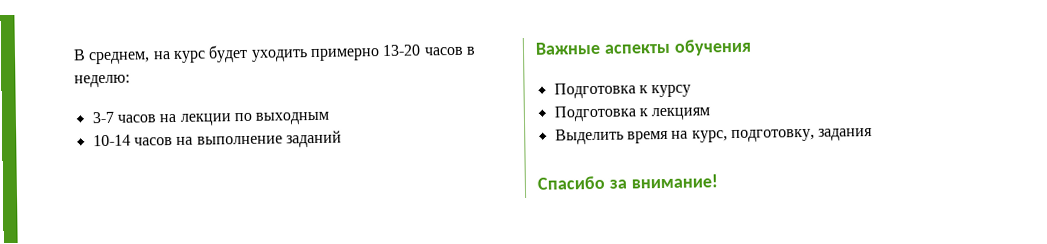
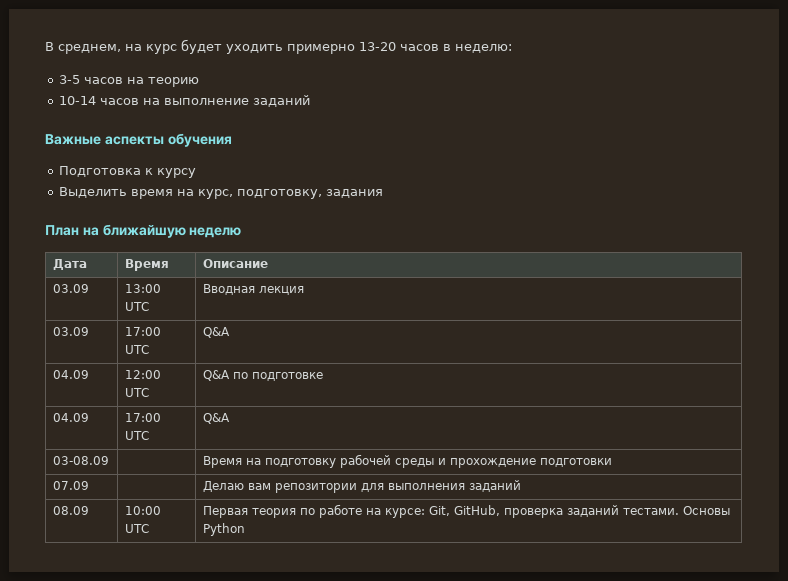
[91,111,331,126] 3-7 часов на лекции по выходным -> [59,75,200,87] 3-5 часов на теорию
[553,105,711,122] // Подготовка к лекциям -> (197, 173) none
[537,174,718,190] Спасибо за внимание! -> [45,224,242,238] [52,259,87,270] [124,259,169,271] [202,259,268,268] [52,284,89,293] [124,284,161,293] [124,302,149,311] [202,284,304,295] [52,327,89,336] [124,327,161,336] [124,345,149,354] [202,327,230,338] [52,370,89,379] [124,370,161,379] [124,388,149,397] [202,370,323,381] [52,413,89,422] [124,413,161,422] [124,431,149,440] [202,413,230,424] [52,456,109,465] [202,454,612,468] [52,481,89,490] [202,480,521,493] [52,506,89,515] [124,506,161,515] [124,524,149,533] [202,504,730,518] [202,523,245,536] План на ближайшую неделю // Дата | Время | Описание // 03.09 | 13:00 UTC | Вводная лекция // 03.09 | 17:00 UTC | Q&A // 04.09 | 12:00 UTC | Q&A по подготовке // 04.09 | 17:00 UTC | Q&A // 03-08.09 | | Время на подготовку рабочей среды и прохождение подготовки // 07.09 | | Делаю вам репозитории для выполнения заданий // 08.09 | 10:00 UTC | Первая теория по работе на курсе: Git, GitHub, проверка заданий тестами. Основы Python

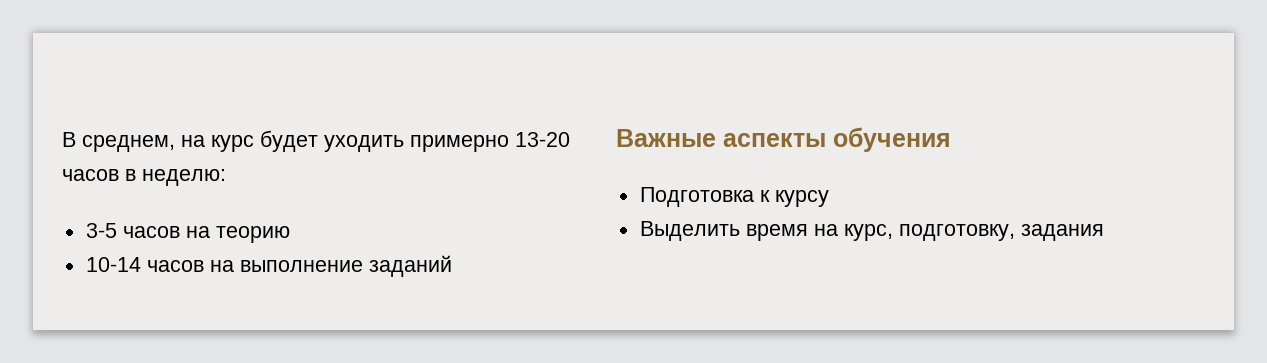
[45,224,242,238] [52,259,87,270] [124,259,169,271] [202,259,268,268] [52,284,89,293] [124,284,161,293] [124,302,149,311] [202,284,304,295] [52,327,89,336] [124,327,161,336] [124,345,149,354] [202,327,230,338] [52,370,89,379] [124,370,161,379] [124,388,149,397] [202,370,323,381] [52,413,89,422] [124,413,161,422] [124,431,149,440] [202,413,230,424] [52,456,109,465] [202,454,612,468] [52,481,89,490] [202,480,521,493] [52,506,89,515] [124,506,161,515] [124,524,149,533] [202,504,730,518] [202,523,245,536] // План на ближайшую неделю // Дата | Время | Описание // 03.09 | 13:00 UTC | Вводная лекция // 03.09 | 17:00 UTC | Q&A // 04.09 | 12:00 UTC | Q&A по подготовке // 04.09 | 17:00 UTC | Q&A // 03-08.09 | | Время на подготовку рабочей среды и прохождение подготовки // 07.09 | | Делаю вам репозитории для выполнения заданий // 08.09 | 10:00 UTC | Первая теория по работе на курсе: Git, GitHub, проверка заданий тестами. Основы Python -> (1104, 232) none

